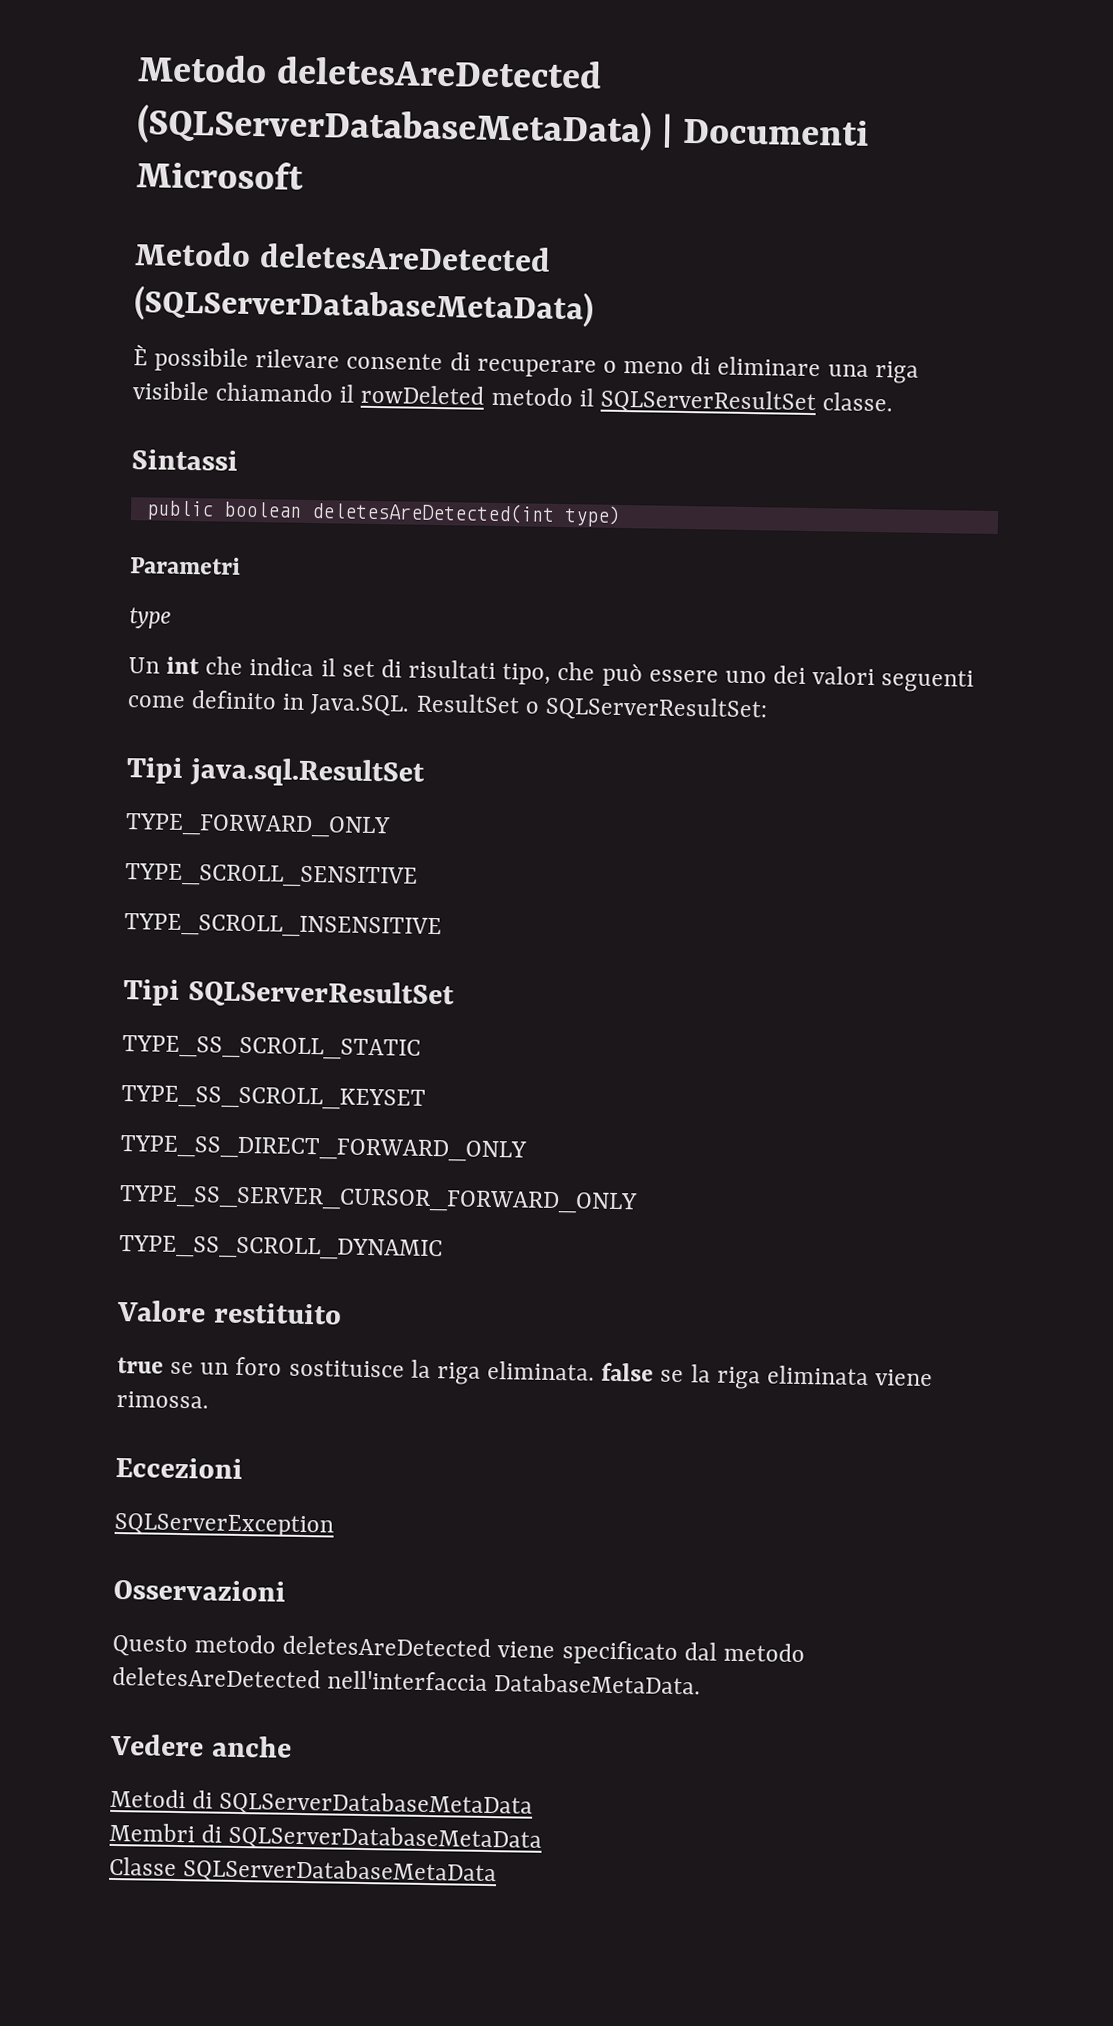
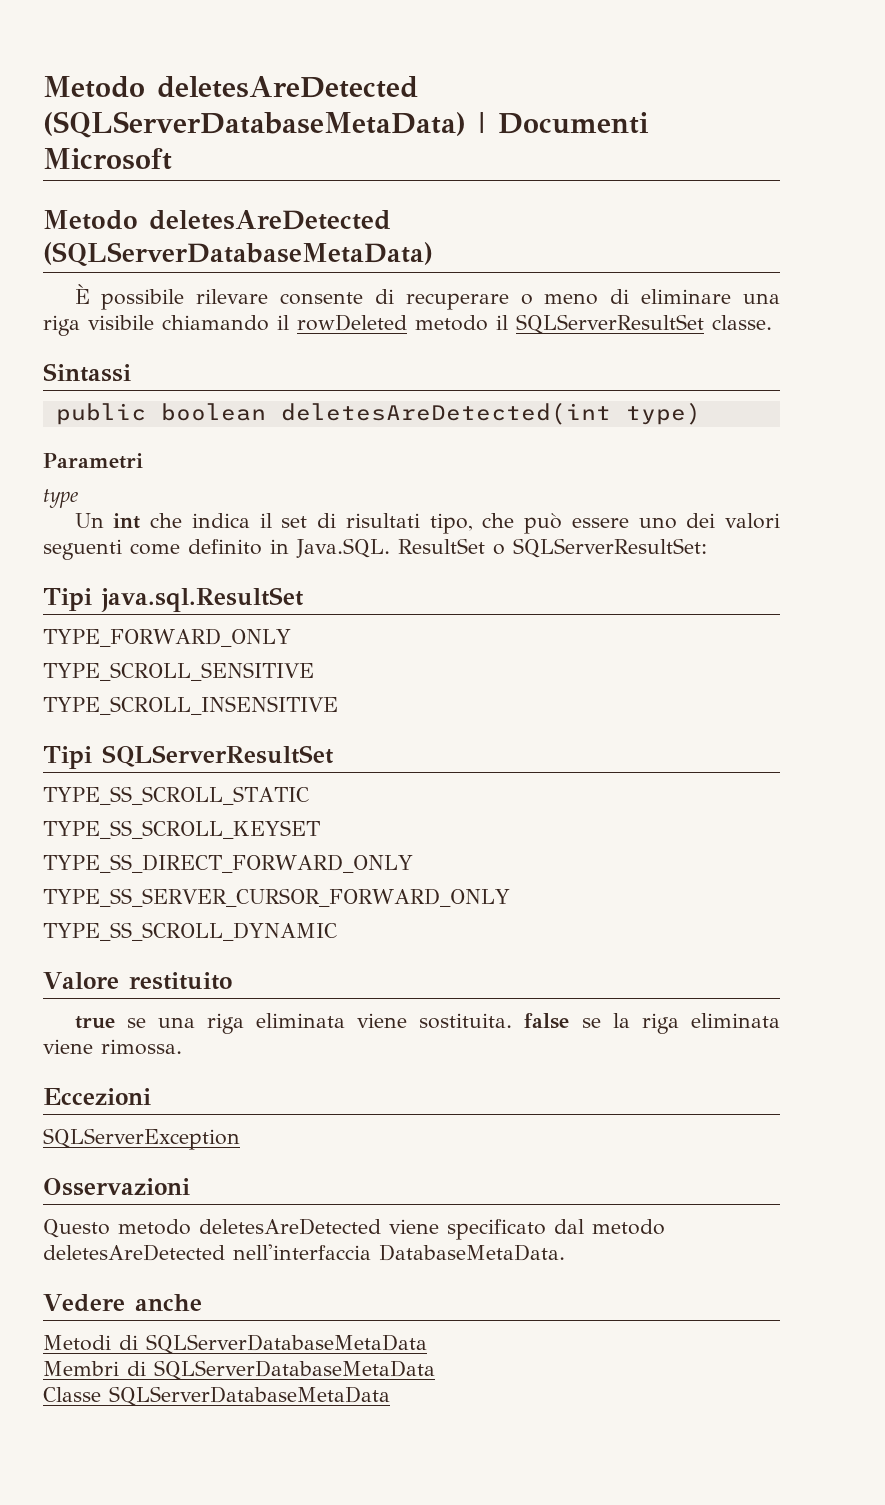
[200,1356,596,1385] un foro sostituisce la riga eliminata. -> [157,1013,513,1034] una riga eliminata viene sostituita.

